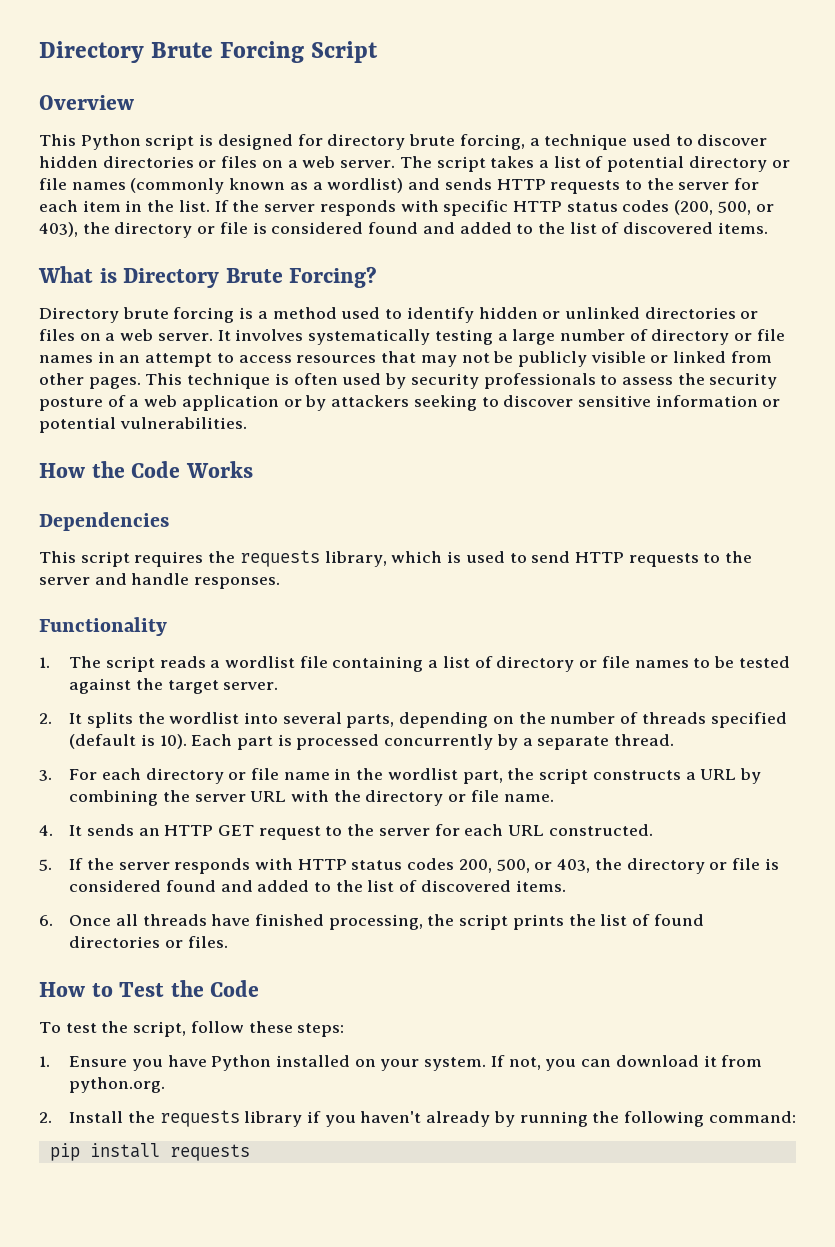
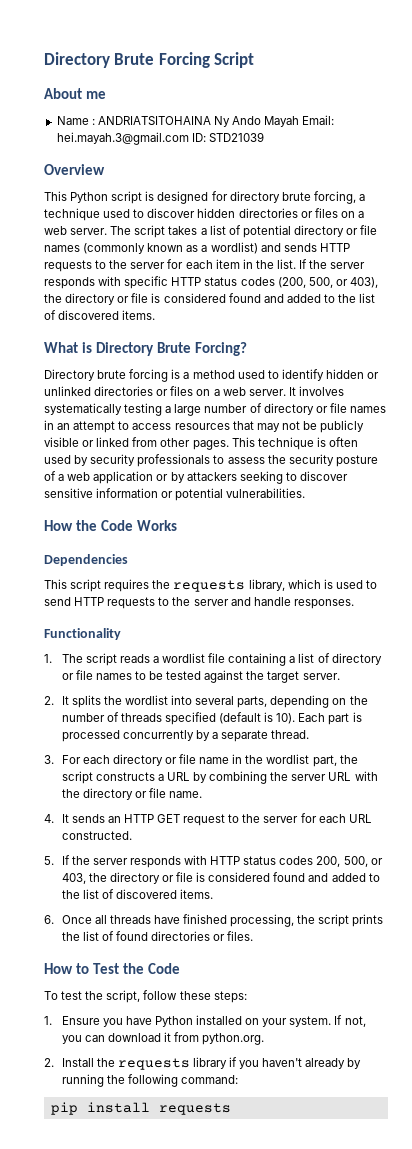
(379, 52) none -> [44,88,107,99] [56,115,335,127] [56,132,264,145] // About me // Name : ANDRIATSITOHAINA Ny Ando Mayah Email: hei.mayah.3@gmail.com ID: STD21039

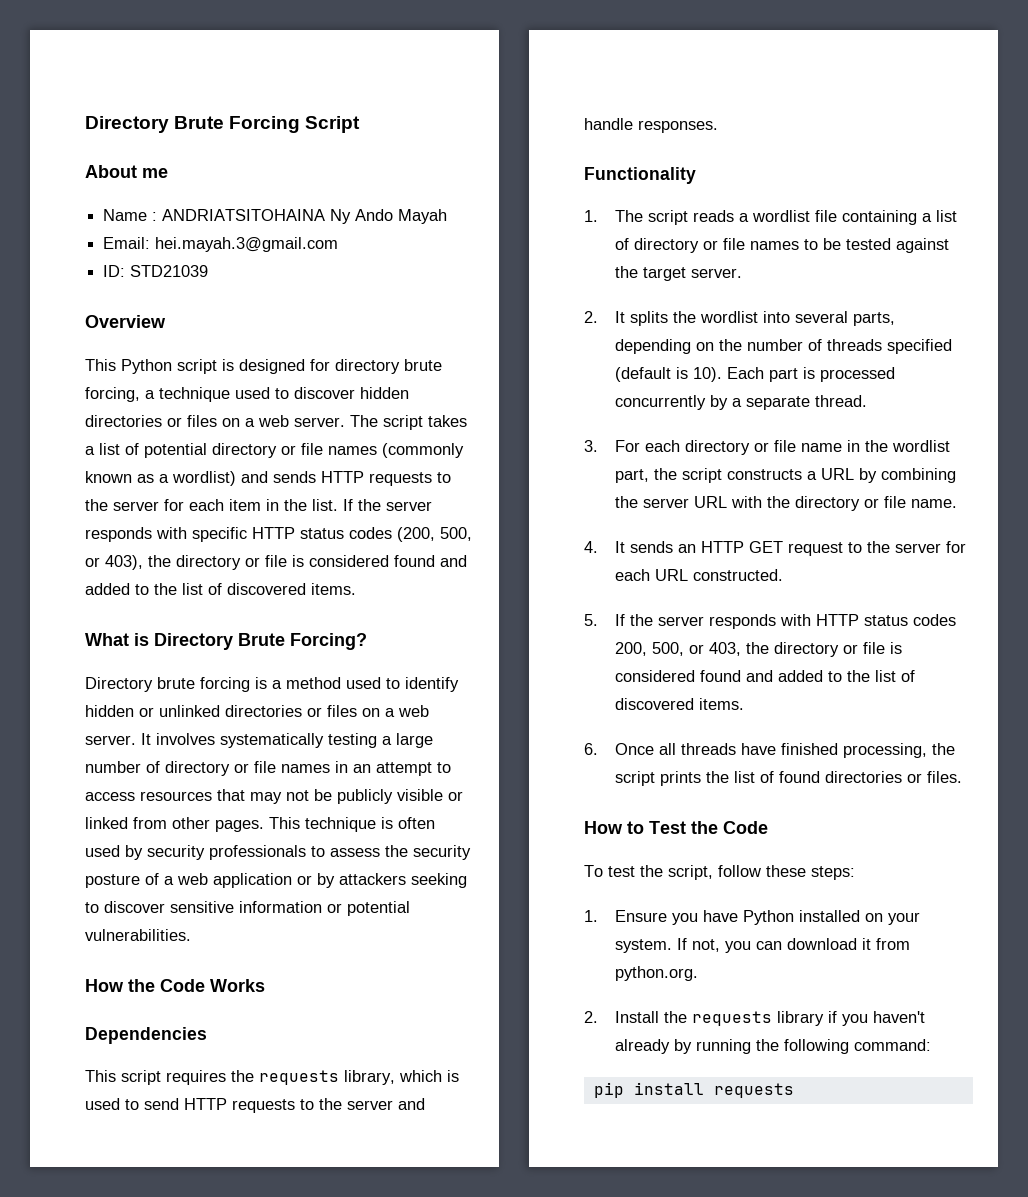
(300, 121) none -> (448, 216) //
(189, 138) none -> (339, 244) //

